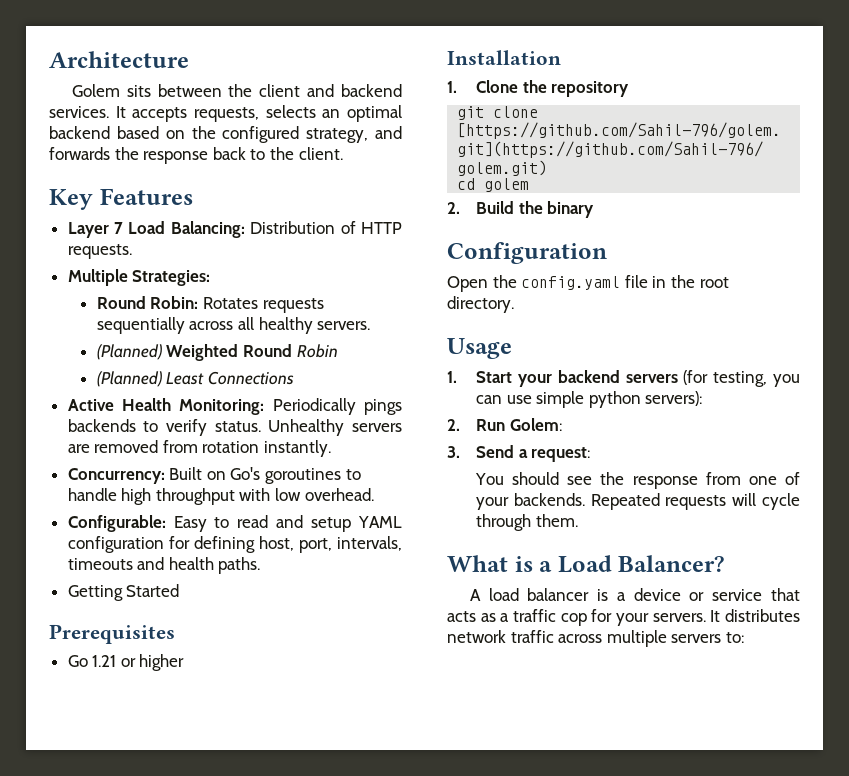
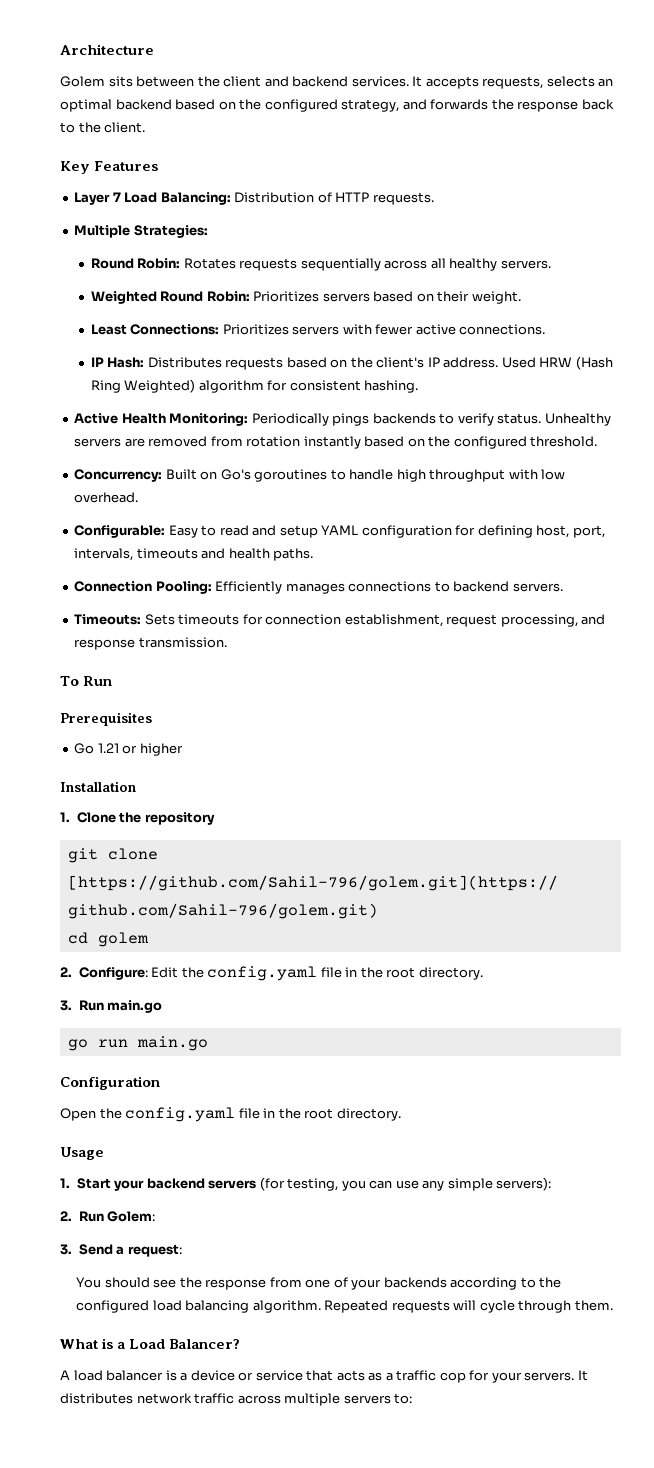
[96,344,162,360] (Planned) -> (551, 264) none
[296,344,338,358] [96,371,294,387] Robin // (Planned) Least Connections -> [206,291,521,304] [90,324,546,335] [90,356,613,370] [90,379,419,393] Robin: Prioritizes servers based on their weight. // Least Connections: Prioritizes servers with fewer active connections. // IP Hash: Distributes requests based on the client's IP address. Used HRW (Hash Ring Weighted) algorithm for consistent hashing.
[264,440,332,457] instantly. -> [303,436,598,449] instantly based on the configured threshold.
[67,584,180,601] Getting Started -> [74,581,563,594] [74,614,606,627] [74,637,227,650] [60,676,113,686] Connection Pooling: Efficiently manages connections to backend servers. // Timeouts: Sets timeouts for connection establishment, request processing, and response transmission. // To Run
[476,201,595,218] Build the binary -> [78,966,483,981] [60,1000,163,1013] [67,1036,208,1051] Configure: Edit the config.yaml file in the root directory. // 3. Run main.go // go run main.go
[536,391,641,408] simple python -> [422,1178,493,1191] any simple
[513,493,585,506] backends. -> [383,1277,562,1290] [76,1300,321,1313] backends according to the configured load balancing algorithm.

